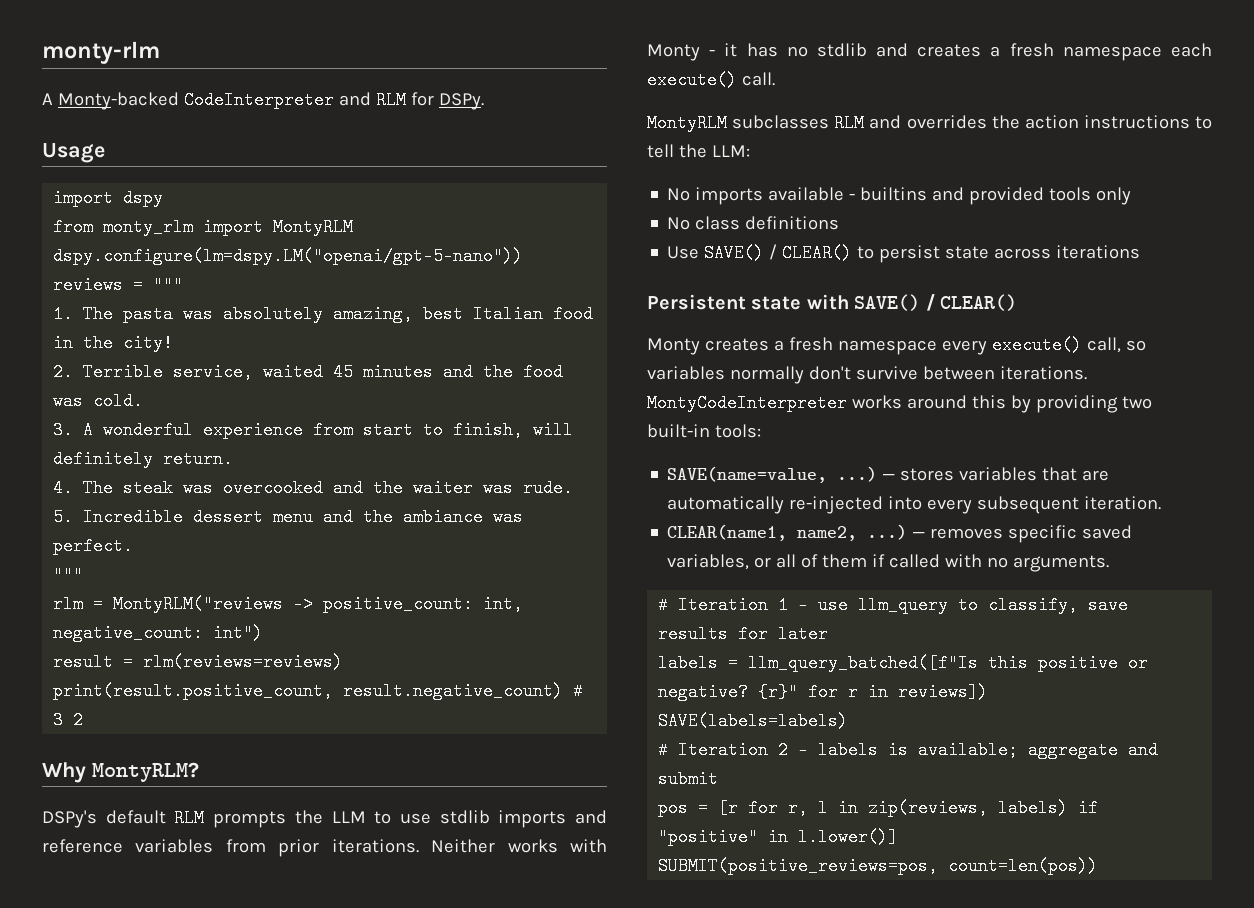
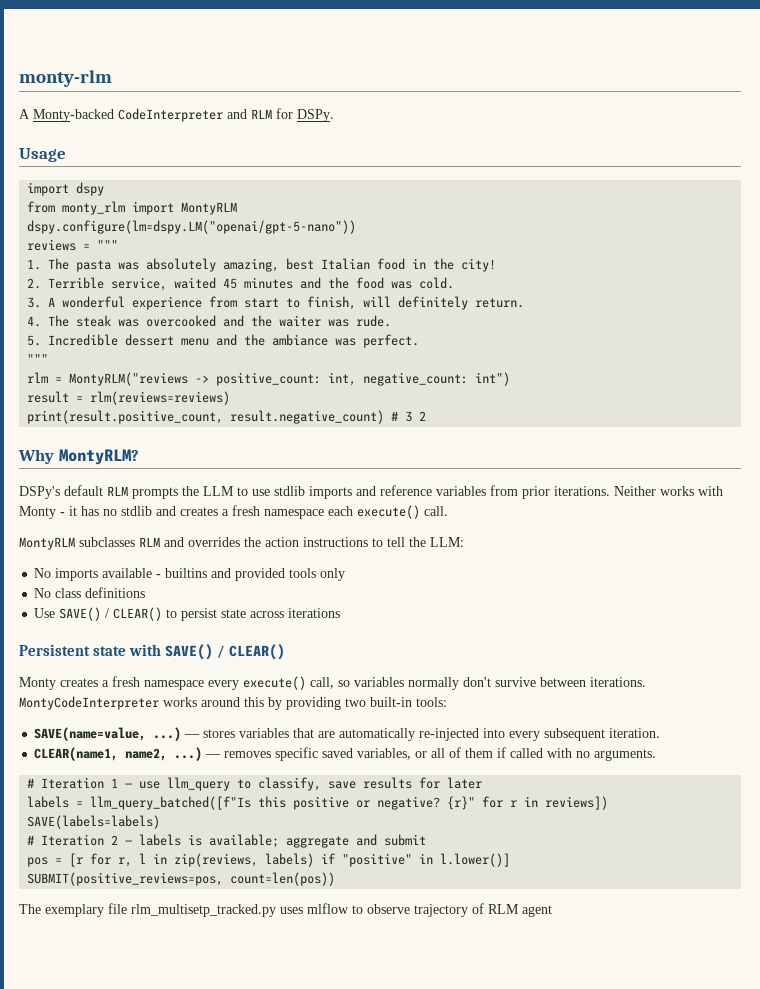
(1099, 866) none -> [19,903,552,917] // The exemplary file rlm_multisetp_tracked.py uses mlflow to observe trajectory of RLM agent

